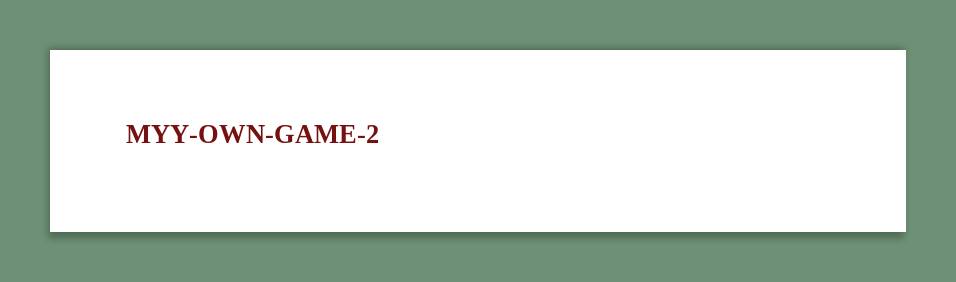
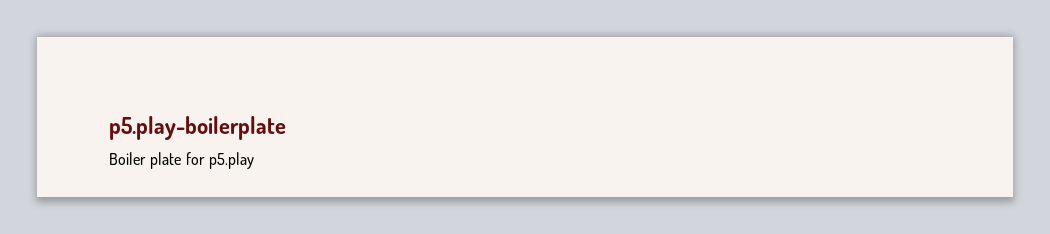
[126,125,379,143] MYY-OWN-GAME-2 -> [109,116,286,140] [109,152,254,169] p5.play-boilerplate // Boiler plate for p5.play

